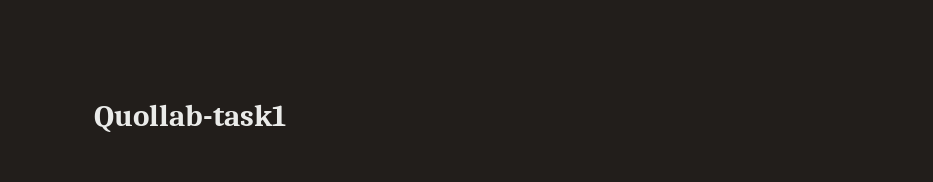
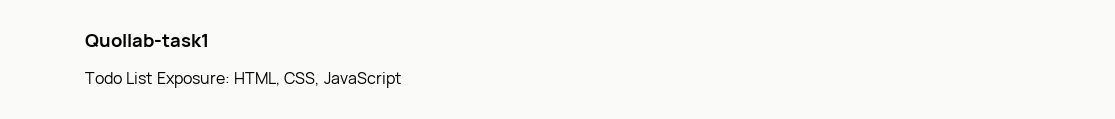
(286, 118) none -> [85,72,401,88] // Todo List Exposure: HTML, CSS, JavaScript

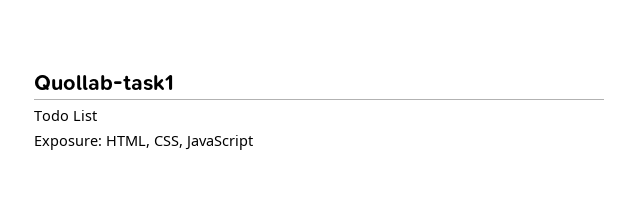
(153, 78) none -> (97, 115) //

